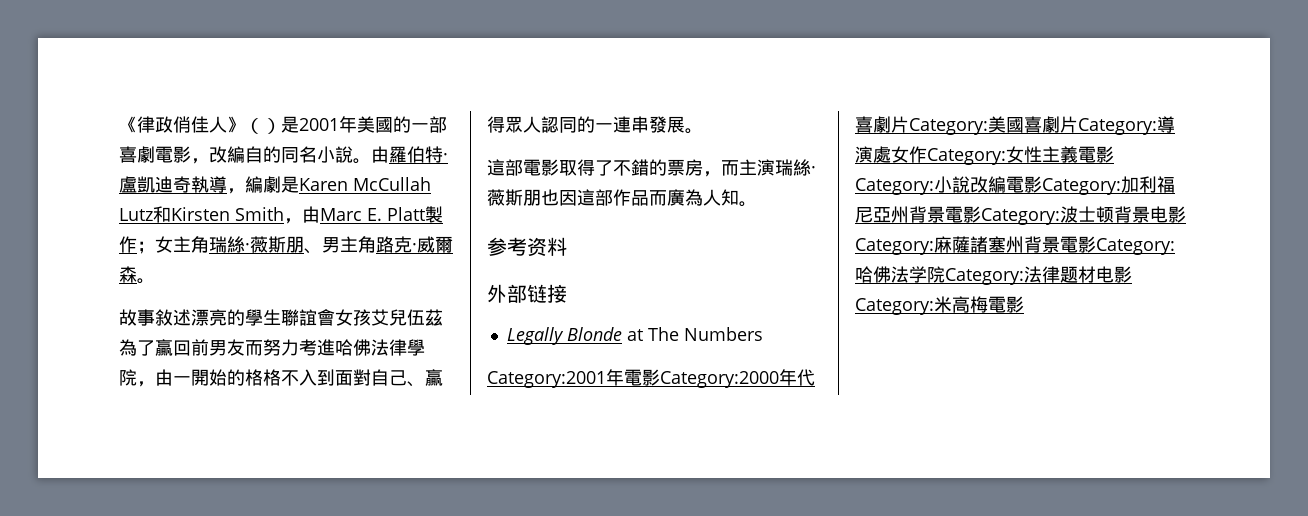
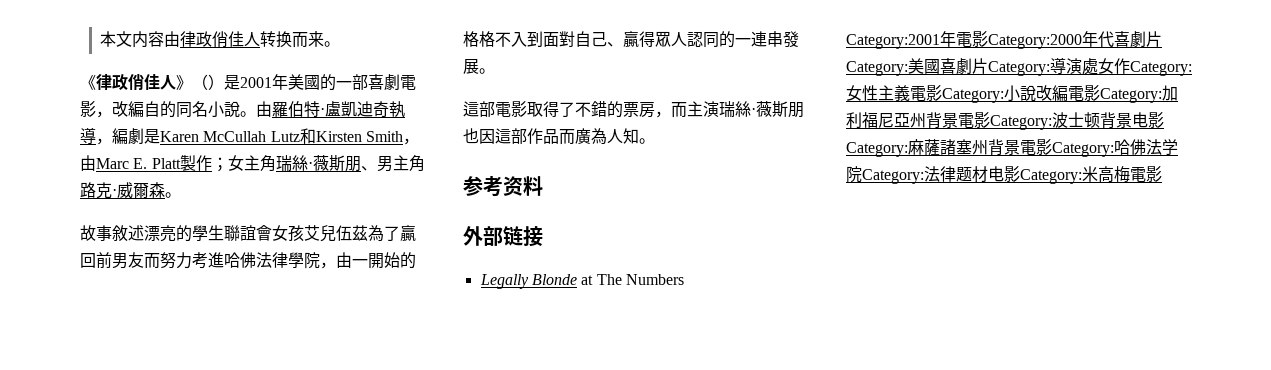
(119, 124) none -> [100,31,341,48] 本文内容由律政俏佳人转换而来。 //

